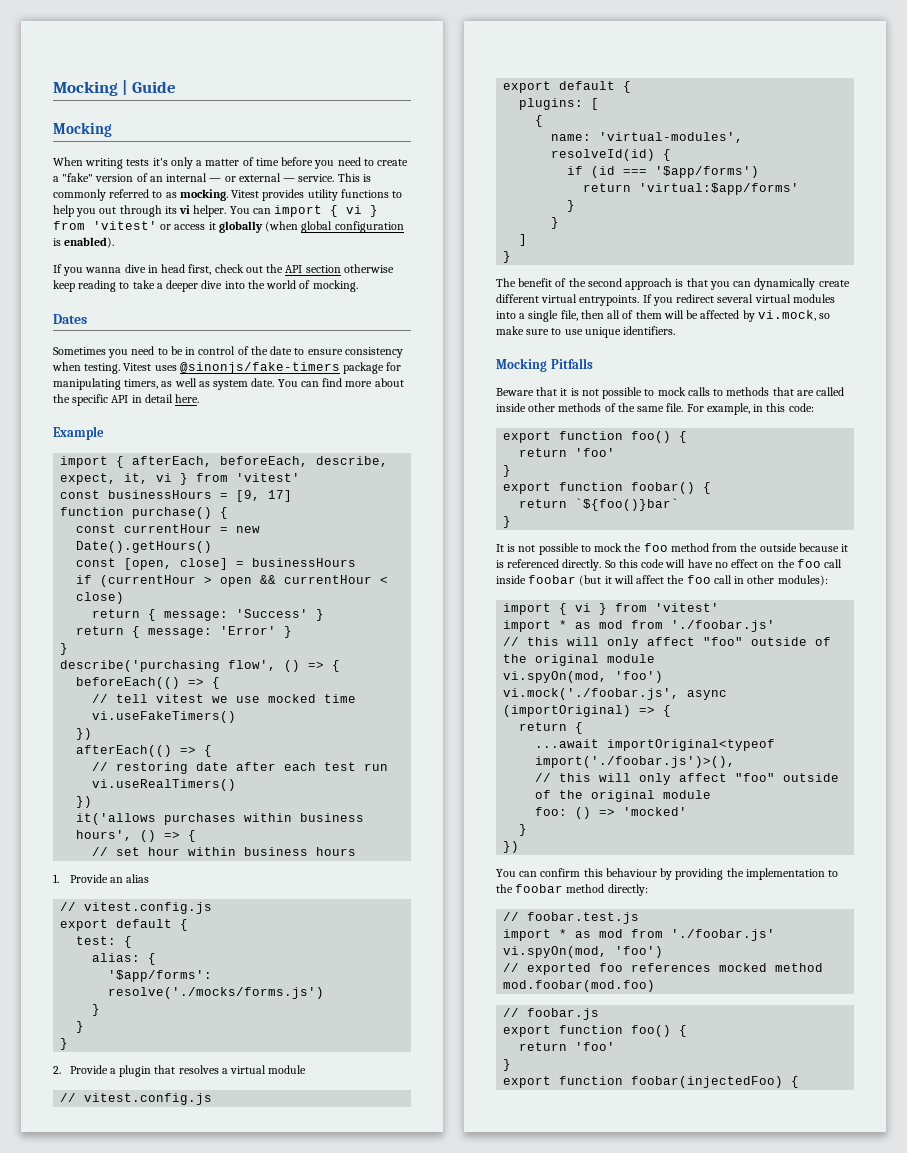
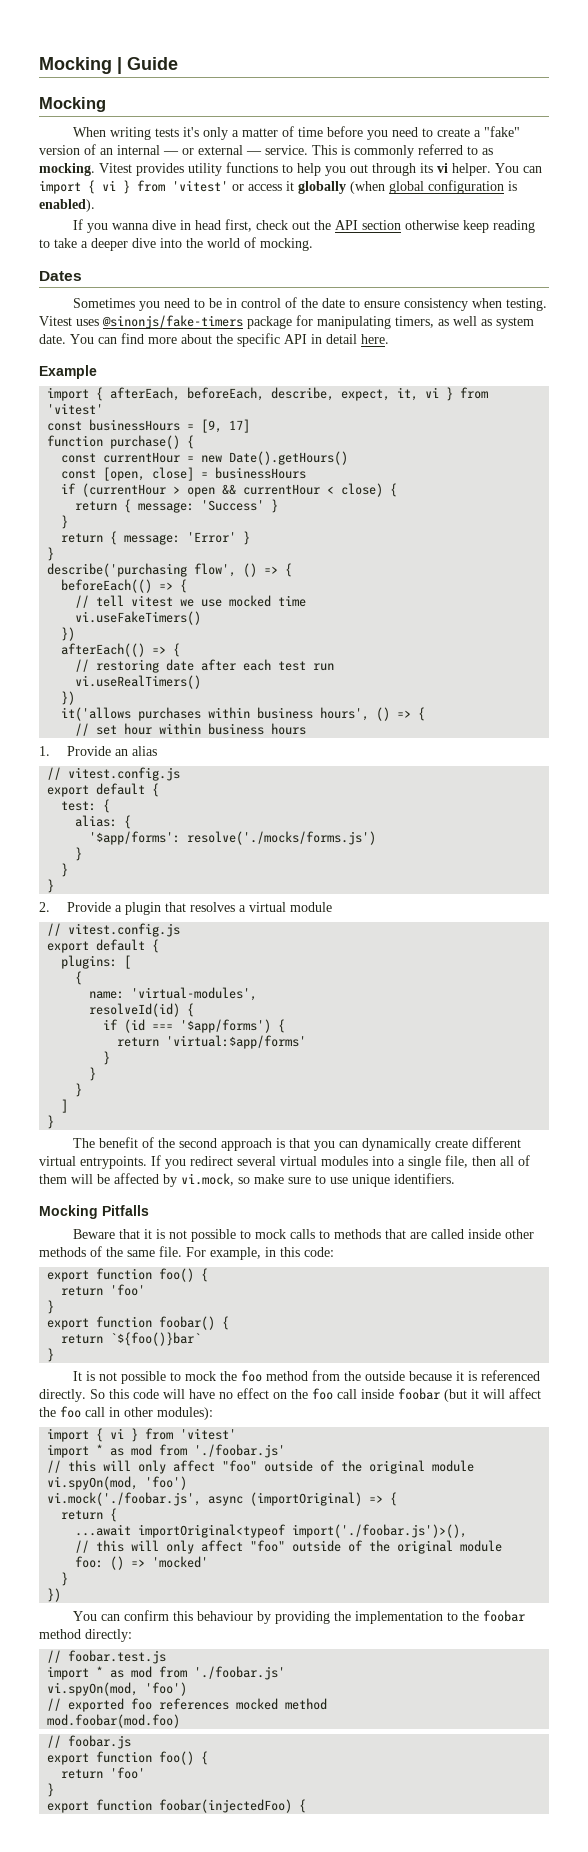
(125, 598) none -> [390,483,398,497] {
(325, 615) none -> [61,515,69,529] // }
(760, 172) none -> [278,1019,286,1033] {
(560, 223) none -> [75,1083,83,1097] // }

